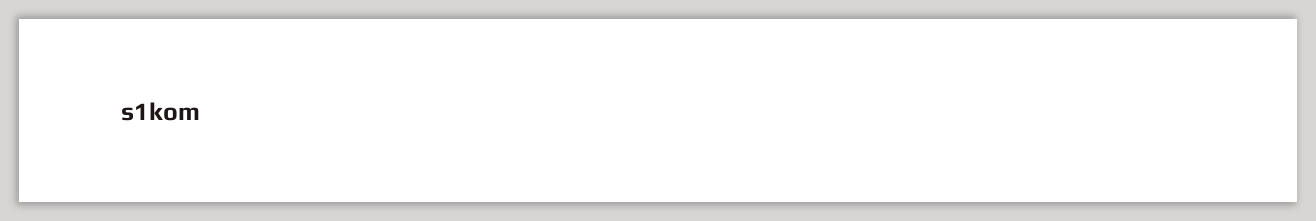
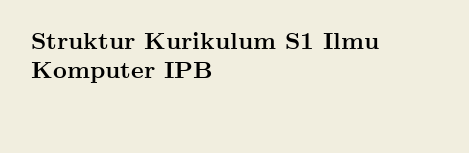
[121,102,200,121] s1kom -> [31,32,379,49] [31,62,213,83] Struktur Kurikulum S1 Ilmu Komputer IPB

